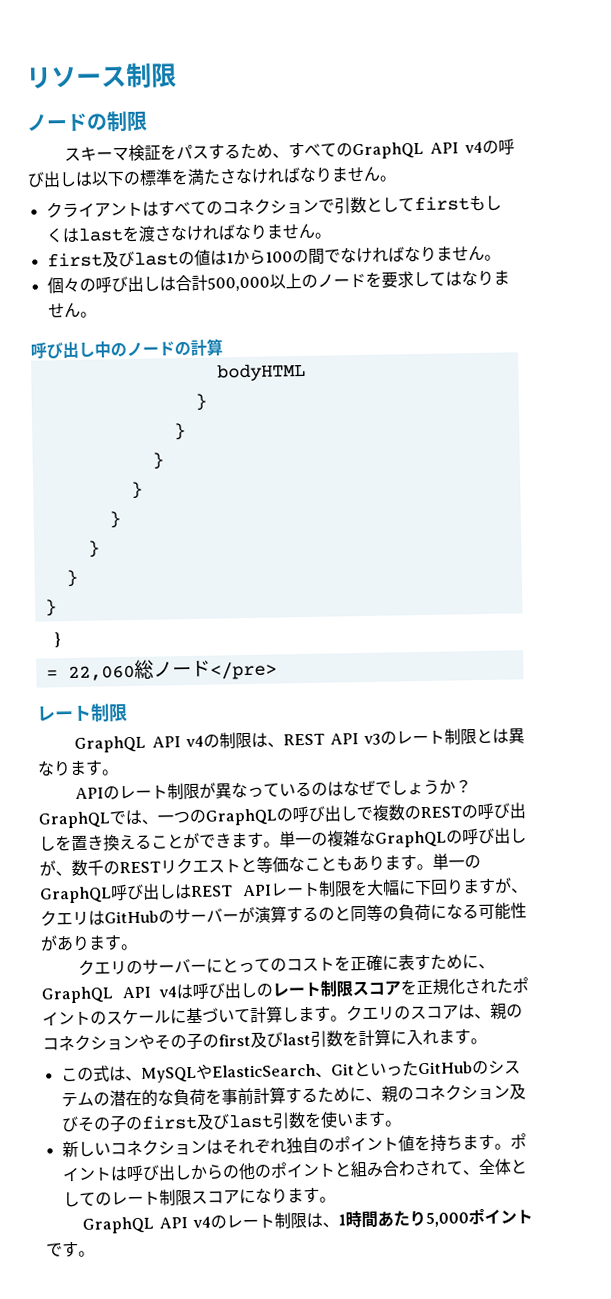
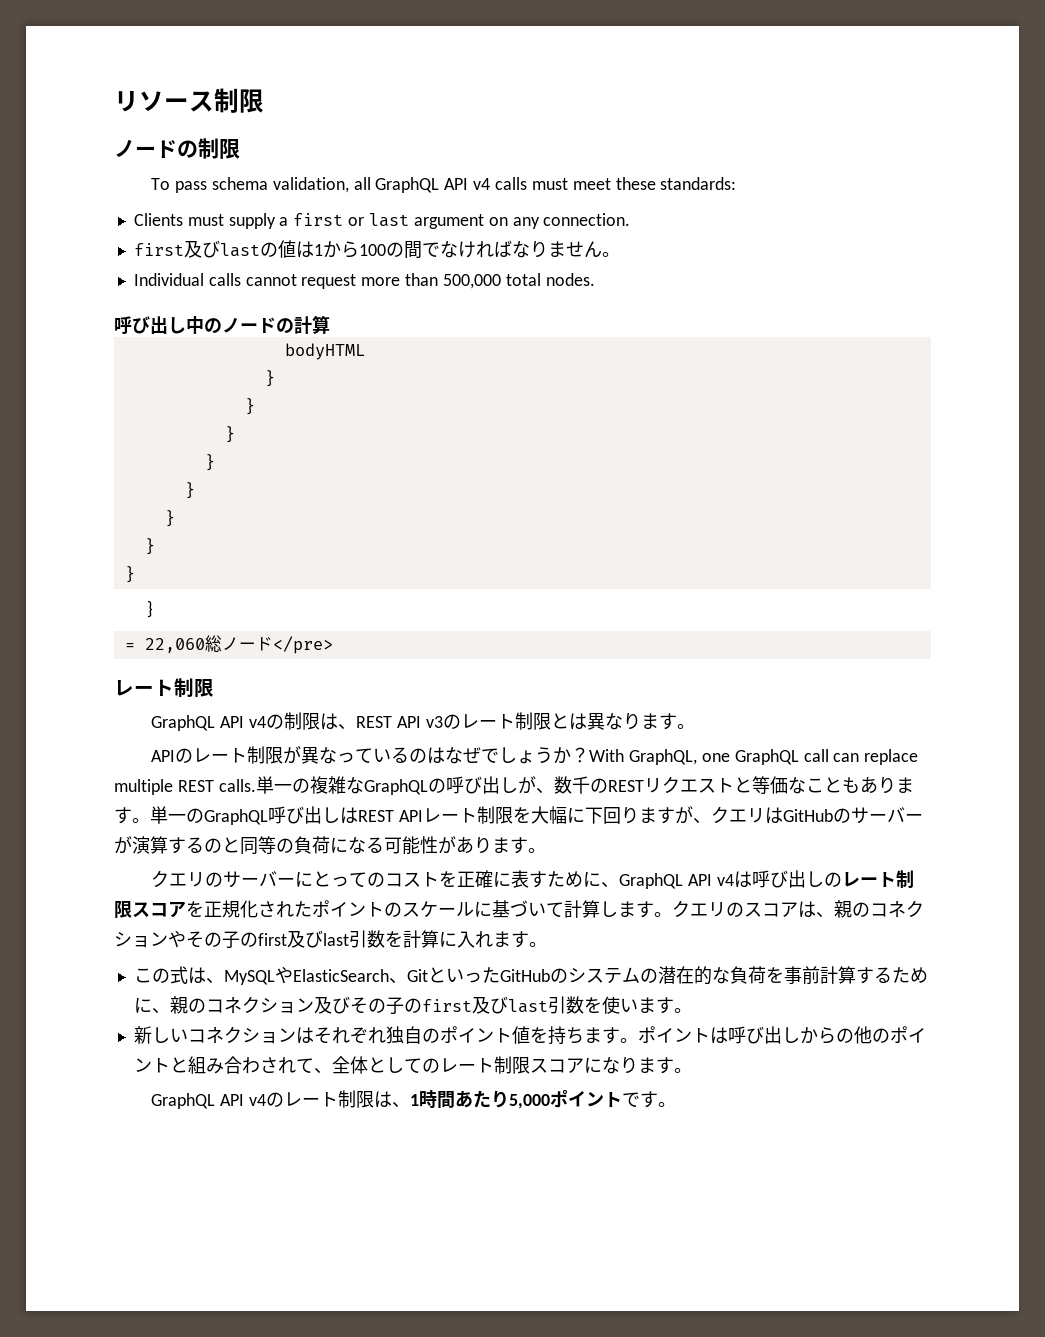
[64,138,515,162] [27,166,397,188] [45,194,502,219] [45,223,331,244] スキーマ検証をパスするため、すべてのGraphQL API v4の呼び出しは以下の標準を満たさなければなりません。 // クライアントはすべてのコネクションで引数としてfirstもしくはlastを渡さなければなりません。 -> [151,177,737,193] [133,213,631,229] To pass schema validation, all GraphQL API v4 calls must meet these standards: // Clients must supply a first or last argument on any connection.
[46,270,510,294] [47,302,97,319] 個々の呼び出しは合計500,000以上のノードを要求してはなりません。 -> [133,273,595,289] Individual calls cannot request more than 500,000 total nodes.
[38,802,526,829] [39,831,280,852] GraphQLでは、一つのGraphQLの呼び出しで複数のRESTの呼び出しを置き換えることができます。 -> [589,749,919,765] [114,779,256,795] With GraphQL, one GraphQL call can replace multiple REST calls.

